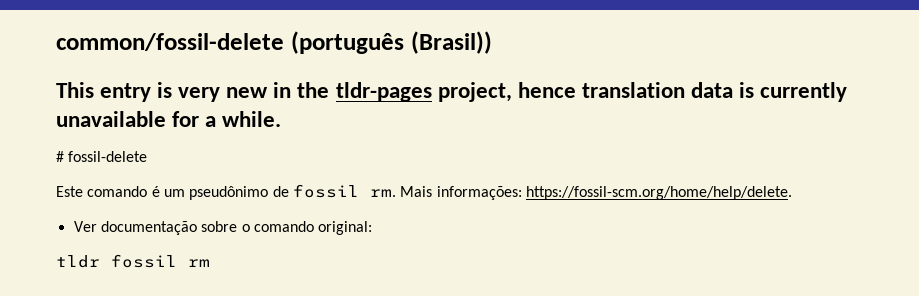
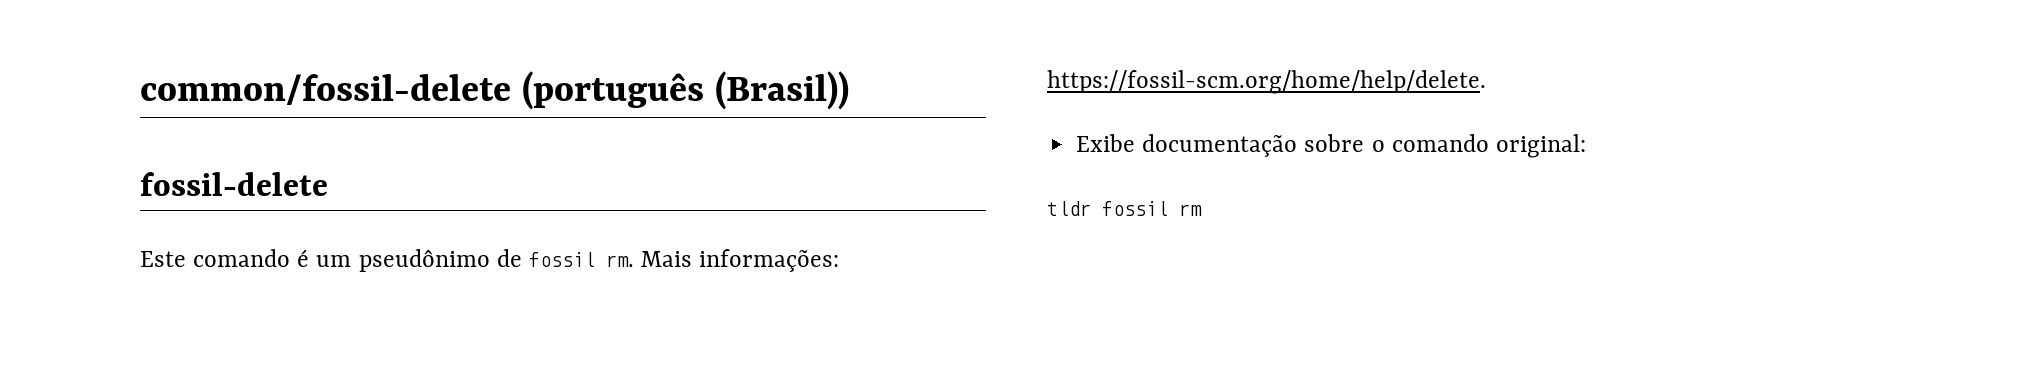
[56,82,847,102] [56,111,282,127] [56,151,64,162] This entry is very new in the tldr-pages project, hence translation data is currently unavailable for a while. // # -> (850, 90) none
[73,221,97,232] Ver -> [1076,134,1136,152] Exibe

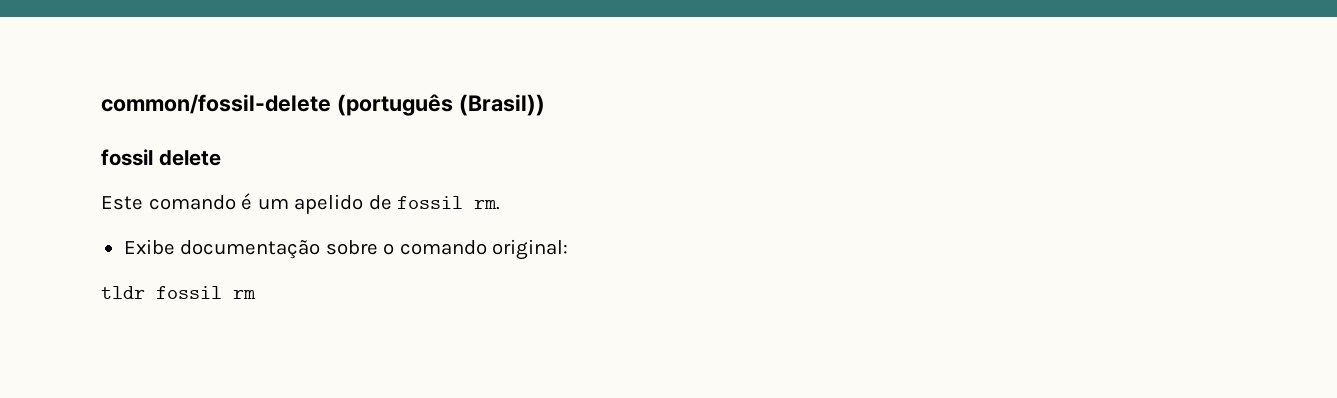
[140,172,328,196] fossil-delete -> [101,149,221,166] fossil delete
[358,249,490,272] pseudônimo -> [294,194,364,214] apelido
[641,249,840,272] [1047,70,1486,94] Mais informações: https://fossil-scm.org/home/help/delete. -> (501, 205) none

